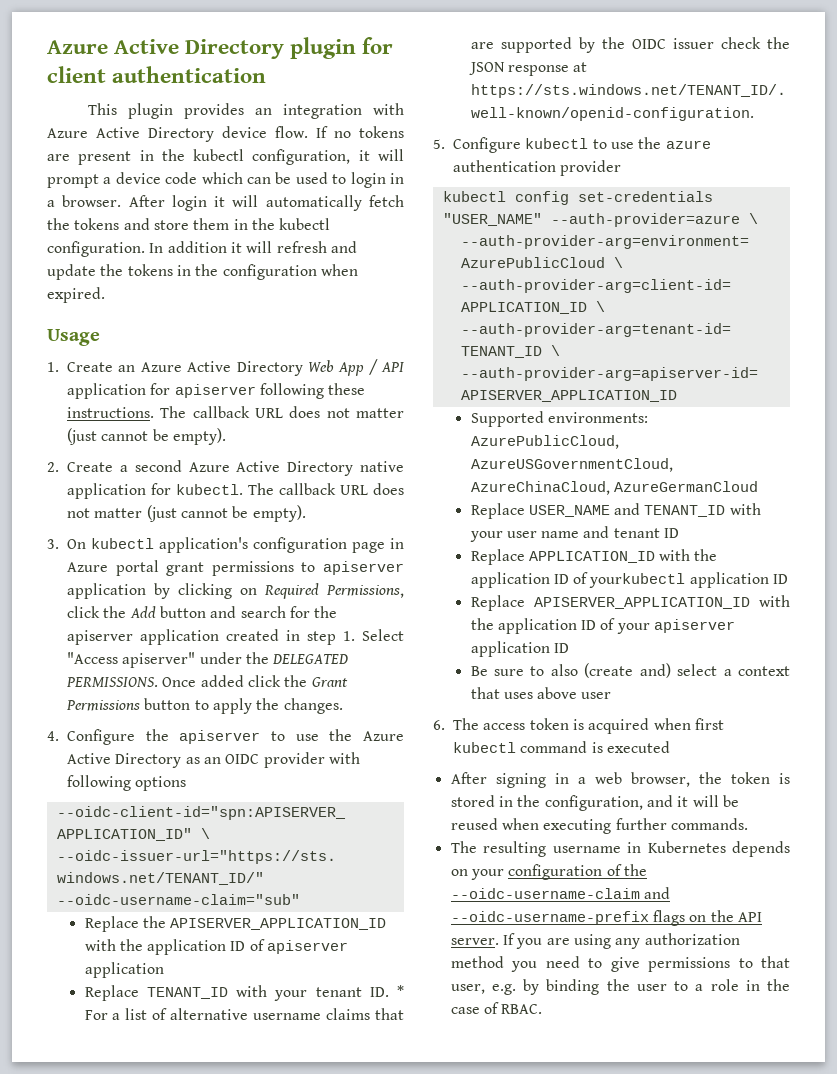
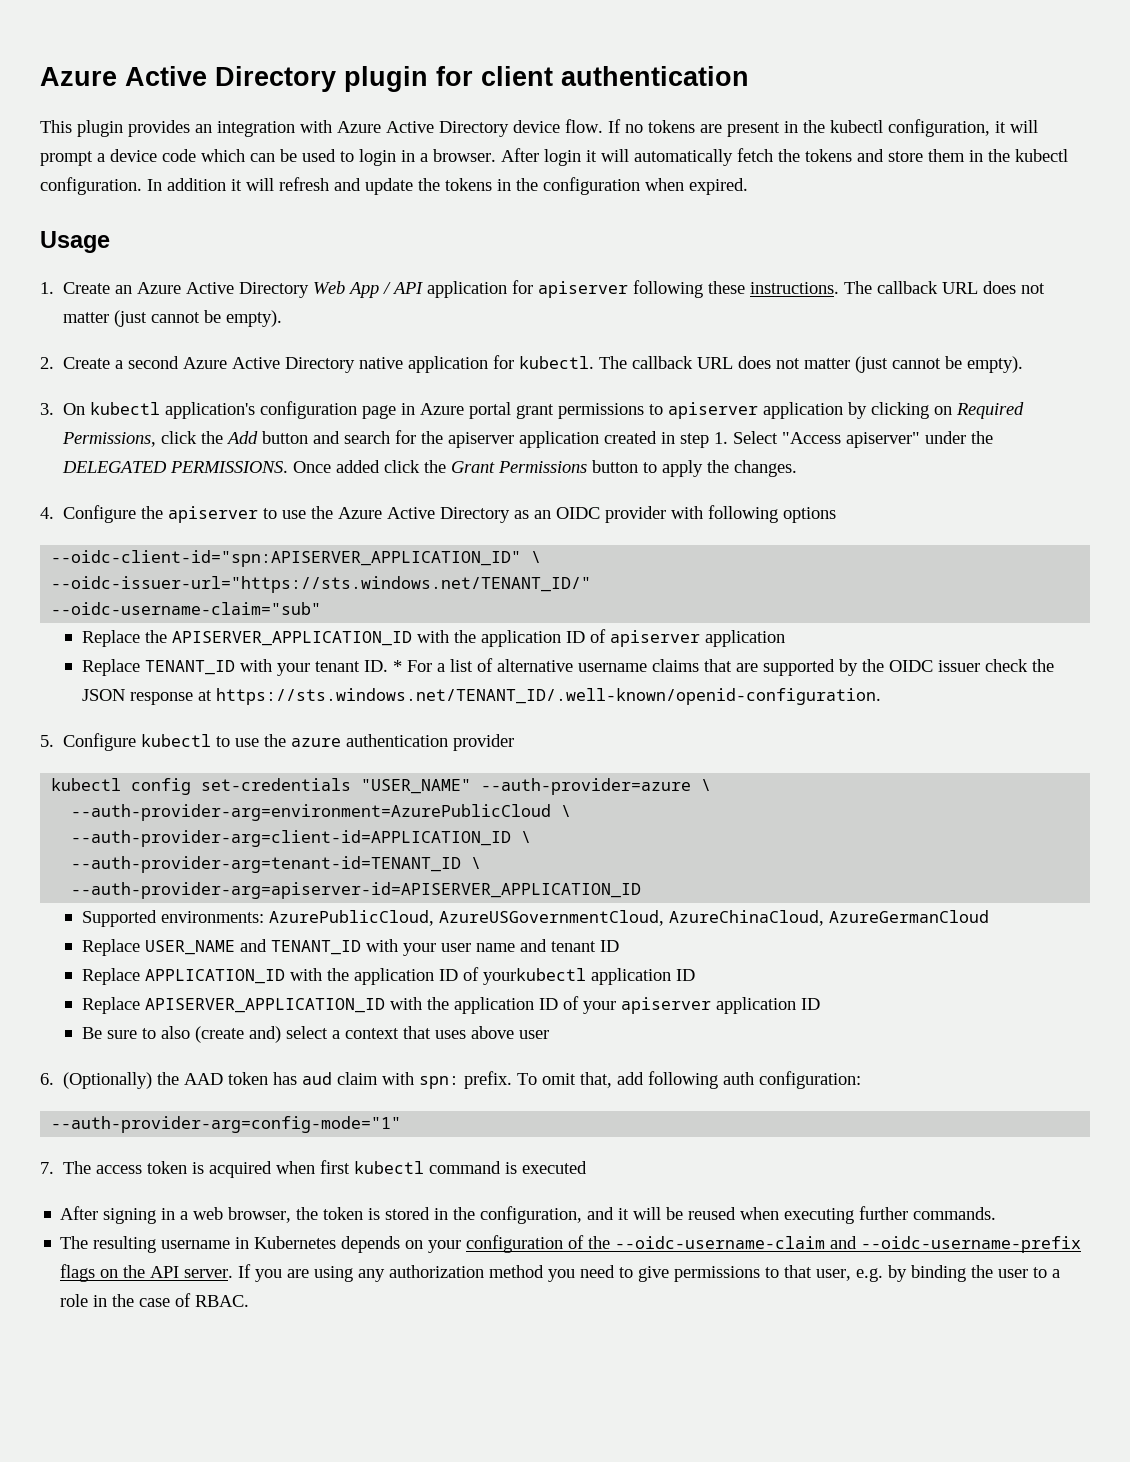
(445, 725) none -> [63,1071,862,1089] [51,1116,402,1133] [40,1162,54,1174] (Optionally) the AAD token has aud claim with spn: prefix. To omit that, add following auth configuration: // --auth-provider-arg=config-mode="1" // 7.

